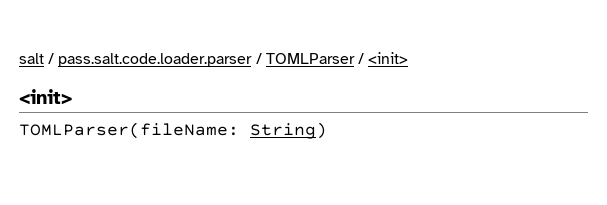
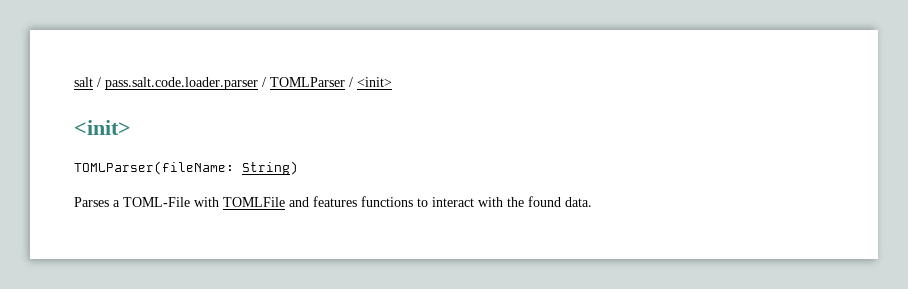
(327, 130) none -> [74,196,592,207] // Parses a TOML-File with TOMLFile and features functions to interact with the found data.

